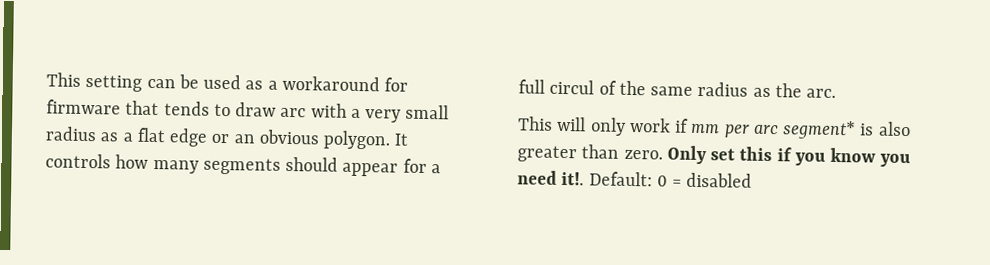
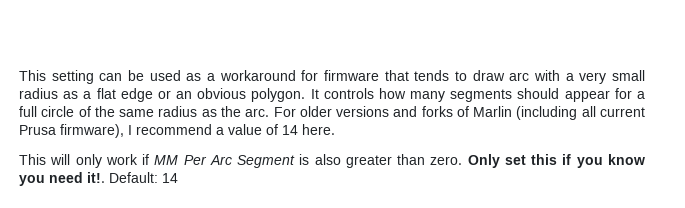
[549,79,595,95] circul -> [41,106,75,117] circle
(837, 93) none -> [273,106,645,120] [19,124,335,138] For older versions and forks of Marlin (including all current Prusa firmware), I recommend a value of 14 here.
[691,120,857,140] mm per arc segment* -> [154,155,296,168] MM Per Arc Segment
[656,172,753,188] 0 = disabled -> [162,173,178,183] 14

